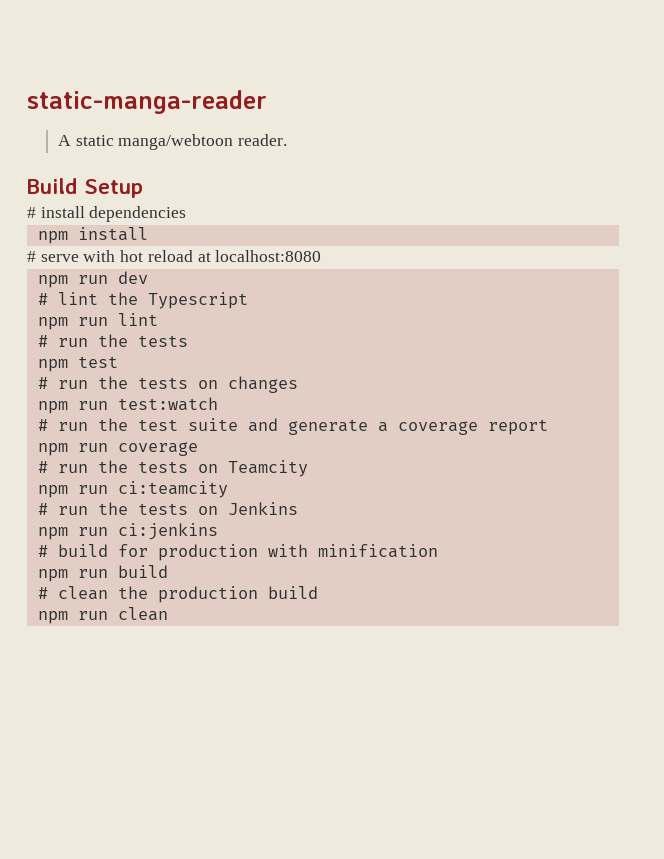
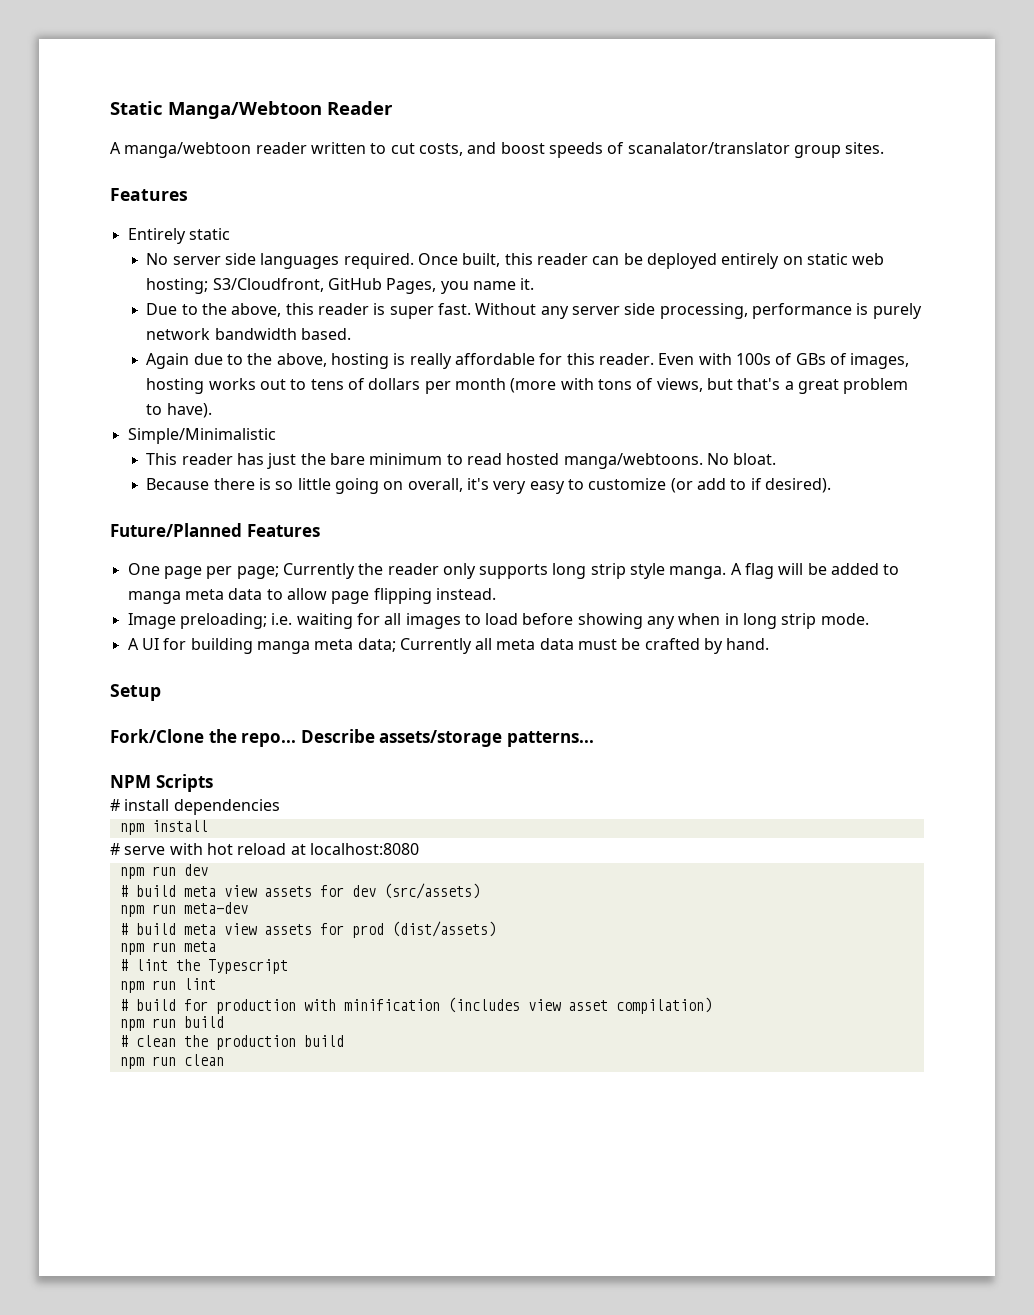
[27,90,267,114] [57,134,288,150] [27,178,143,198] static-manga-reader // A static manga/webtoon reader. // Build Setup -> [110,101,393,119] [110,142,885,158] [110,188,188,201] [127,228,230,244] [146,253,885,269] [146,278,535,294] [146,303,922,319] [146,328,352,340] [146,353,910,369] [146,378,909,394] [146,403,212,418] [127,428,276,444] [146,453,777,469] [146,478,831,494] [110,523,320,537] [127,563,900,579] [127,588,496,604] [127,613,869,629] [127,638,770,654] [110,684,161,701] [110,729,594,747] [110,774,213,792] Static Manga/Webtoon Reader // A manga/webtoon reader written to cut costs, and boost speeds of scanalator/translator group sites. // Features // Entirely static // No server side languages required. Once built, this reader can be deployed entirely on static web hosting; S3/Cloudfront, GitHub Pages, you name it. // Due to the above, this reader is super fast. Without any server side processing, performance is purely network bandwidth based. // Again due to the above, hosting is really affordable for this reader. Even with 100s of GBs of images, hosting works out to tens of dollars per month (more with tons of views, but that's a great problem to have). // Simple/Minimalistic // This reader has just the bare minimum to read hosted manga/webtoons. No bloat. // Because there is so little going on overall, it's very easy to customize (or add to if desired). // Future/Planned Features // One page per page; Currently the reader only supports long strip style manga. A flag will be added to manga meta data to allow page flipping instead. // Image preloading; i.e. waiting for all images to load before showing any when in long strip mode. // A UI for building manga meta data; Currently all meta data must be crafted by hand. // Setup // Fork/Clone the repo... Describe assets/storage patterns... // NPM Scripts
(148, 277) none -> [119,883,480,899] [119,902,248,917] [119,921,496,938] [119,941,216,955] // # build meta view assets for dev (src/assets) // npm run meta-dev // # build meta view assets for prod (dist/assets) // npm run meta
[37,334,188,347] [37,356,118,372] [37,376,298,393] [37,397,218,414] [37,418,548,435] [37,442,198,456] [37,460,308,477] [37,481,228,498] [37,502,298,515] [37,523,218,540] // # run the tests // npm test // # run the tests on changes // npm run test:watch // # run the test suite and generate a coverage report // npm run coverage // # run the tests on Teamcity // npm run ci:teamcity // # run the tests on Jenkins // npm run ci:jenkins -> (216, 984) none
(438, 551) none -> [447,997,712,1014] (includes view asset compilation)

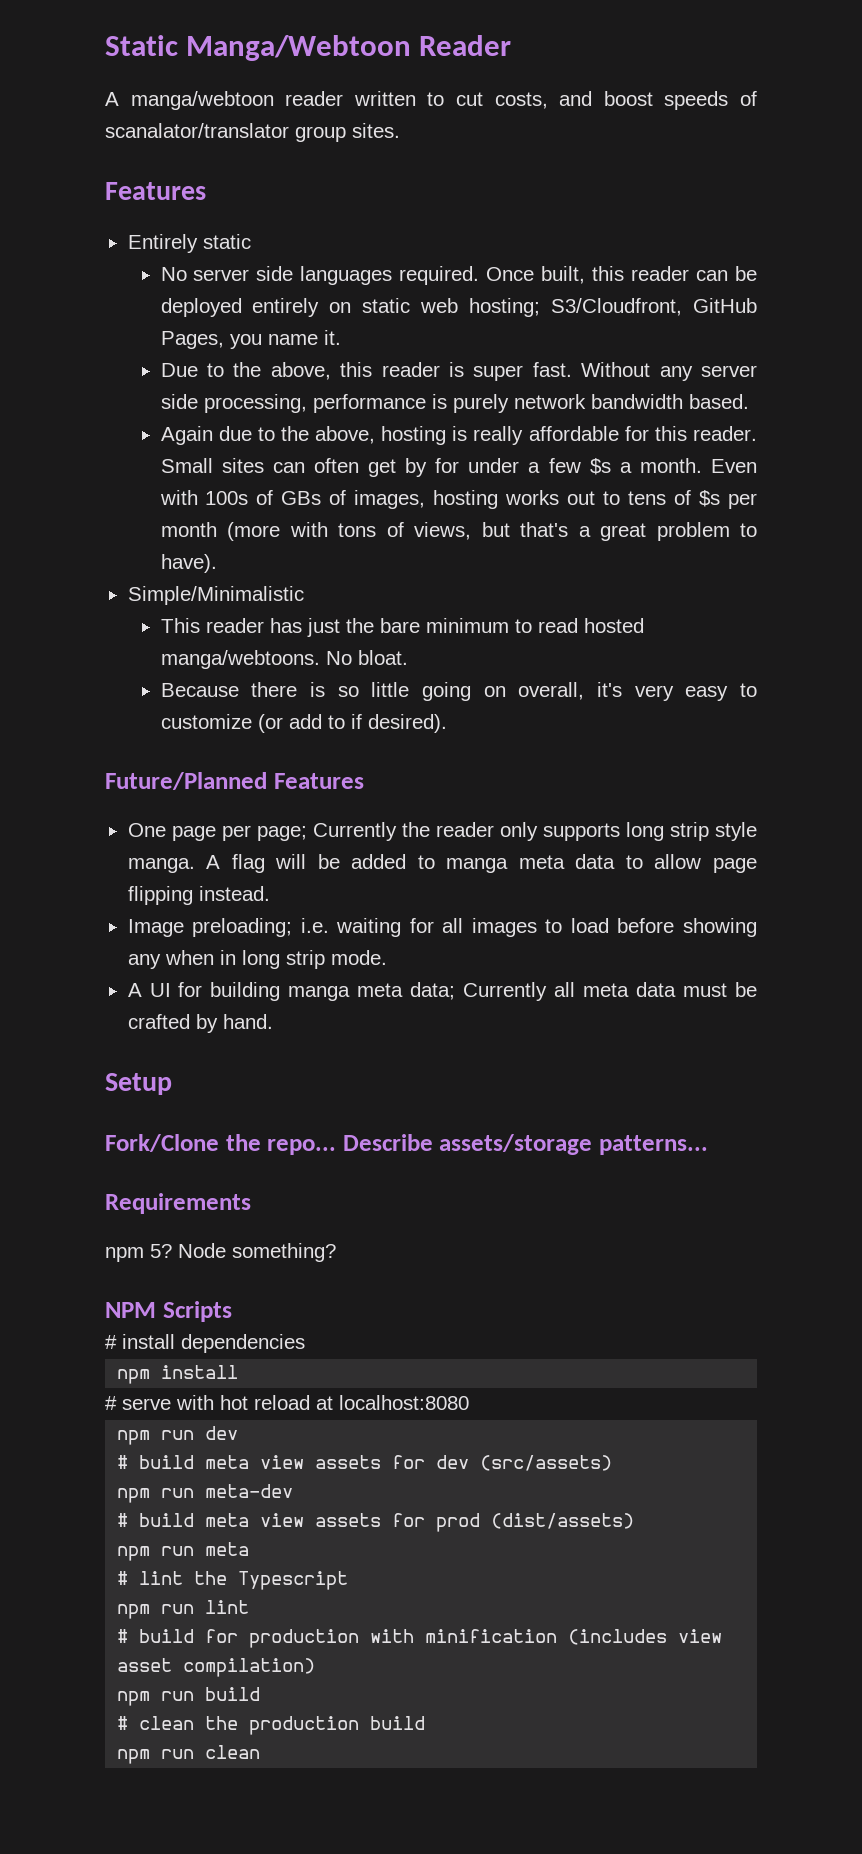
(654, 359) none -> [160,458,702,477] Small sites can often get by for under a few $s a month.
[368,378,421,390] dollars -> [699,490,721,507] $s
(594, 739) none -> [105,1193,251,1214] [105,1243,336,1262] // Requirements // npm 5? Node something?

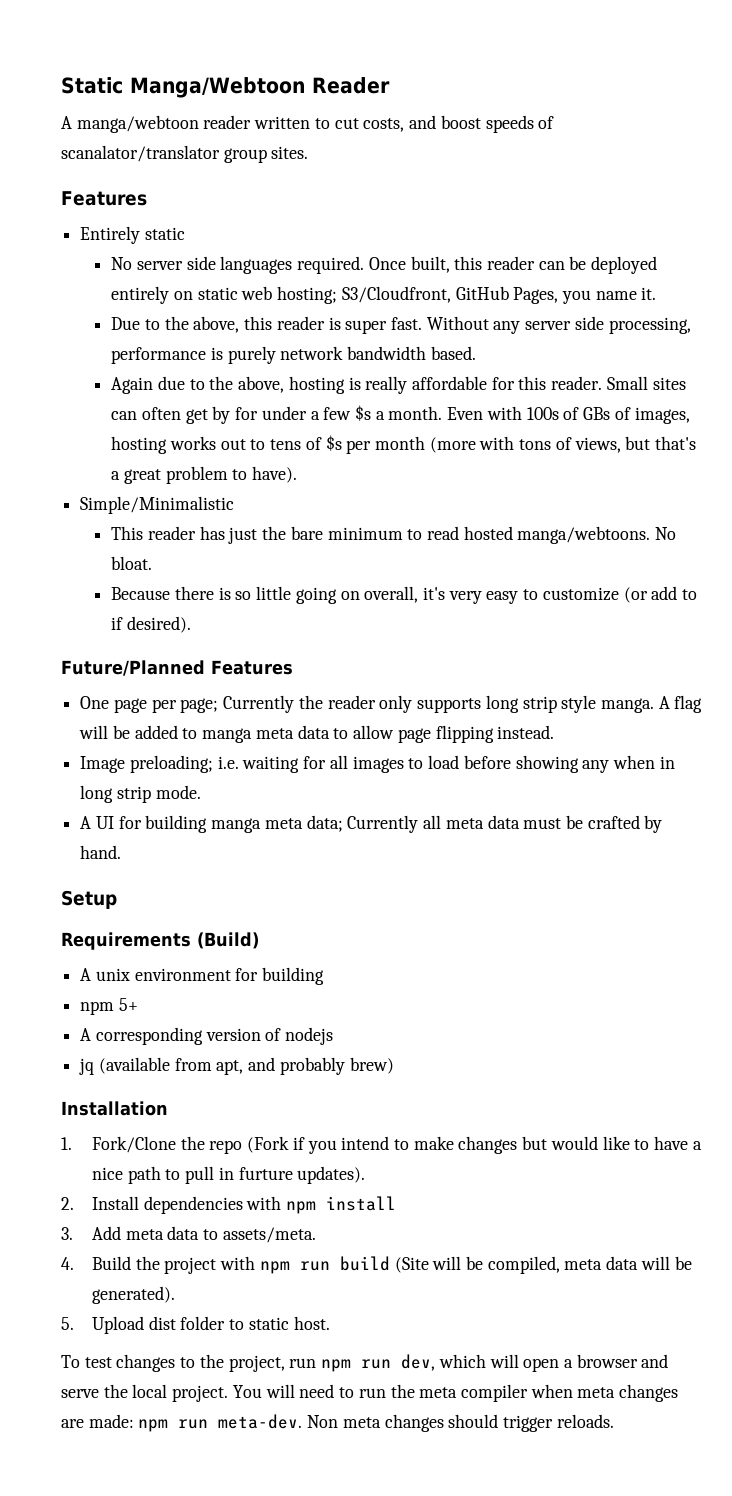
[105,1134,709,1155] [105,1193,251,1214] [105,1243,336,1262] [105,1301,232,1322] [105,1334,175,1349] Fork/Clone the repo... Describe assets/storage patterns... // Requirements // npm 5? Node something? // NPM Scripts // # install -> [61,932,259,950] [80,967,325,985] [80,998,138,1015] [80,1027,334,1045] [79,1057,394,1075] [61,1101,168,1116] [61,1136,702,1154] [91,1166,366,1184] [61,1196,139,1210] Requirements (Build) // A unix environment for building // npm 5+ // A corresponding version of nodejs // jq (available from apt, and probably brew) // Installation // 1. Fork/Clone the repo (Fork if you intend to make changes but would like to have a nice path to pull in furture updates). // 2. Install
(305, 1343) // -> [246,1196,282,1210] with
[105,1395,469,1410] [117,1426,239,1445] [117,1455,613,1471] [117,1484,294,1503] [117,1513,635,1532] [117,1542,250,1561] [117,1571,349,1590] [117,1600,250,1619] [117,1629,723,1648] [117,1658,316,1677] [117,1687,261,1706] [117,1716,426,1735] [117,1745,261,1764] # serve with hot reload at localhost:8080 // npm run dev // # build meta view assets for dev (src/assets) // npm run meta-dev // # build meta view assets for prod (dist/assets) // npm run meta // # lint the Typescript // npm run lint // # build for production with minification (includes view asset compilation) // npm run build // # clean the production build // npm run clean -> [61,1226,316,1243] [61,1256,692,1274] [91,1286,175,1304] [61,1316,330,1334] [61,1354,669,1372] [61,1384,679,1402] [61,1414,614,1432] 3. Add meta data to assets/meta. // 4. Build the project with npm run build (Site will be compiled, meta data will be generated). // 5. Upload dist folder to static host. // To test changes to the project, run npm run dev, which will open a browser and serve the local project. You will need to run the meta compiler when meta changes are made: npm run meta-dev. Non meta changes should trigger reloads.

